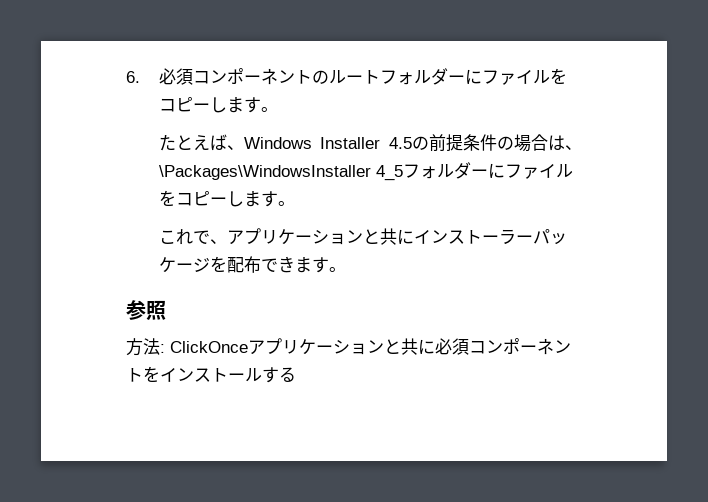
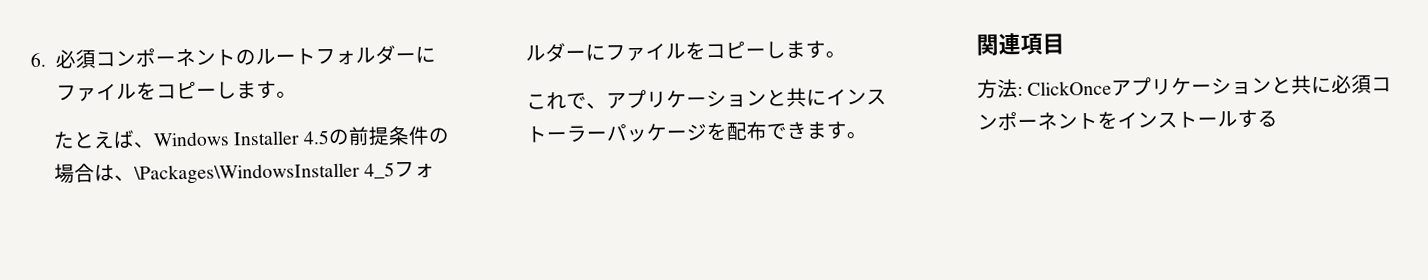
[126,300,166,320] 参照 -> [976,32,1065,56] 関連項目

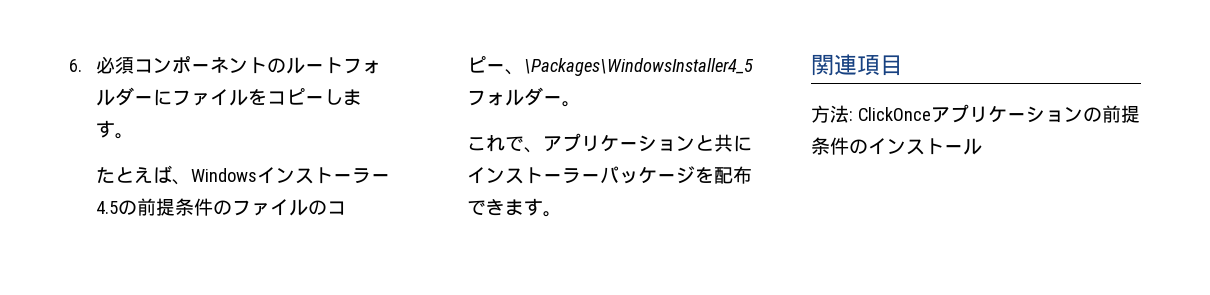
[233,130,301,146] Installer -> [256,167,390,184] インストーラー
[53,160,436,185] [524,40,826,63] 場合は、\Packages\WindowsInstaller 4_5フォルダーにファイルをコピーします -> [231,199,346,216] [466,56,753,76] [466,87,562,106] ファイルのコピー、\Packages\WindowsInstaller4_5フォルダー
[1271,74,1393,95] [977,111,1118,131] と共に必須コンポーネントを -> [1082,105,1140,123] [811,137,868,155] の前提条件の
[1237,109,1278,129] する -> (982, 146) none

